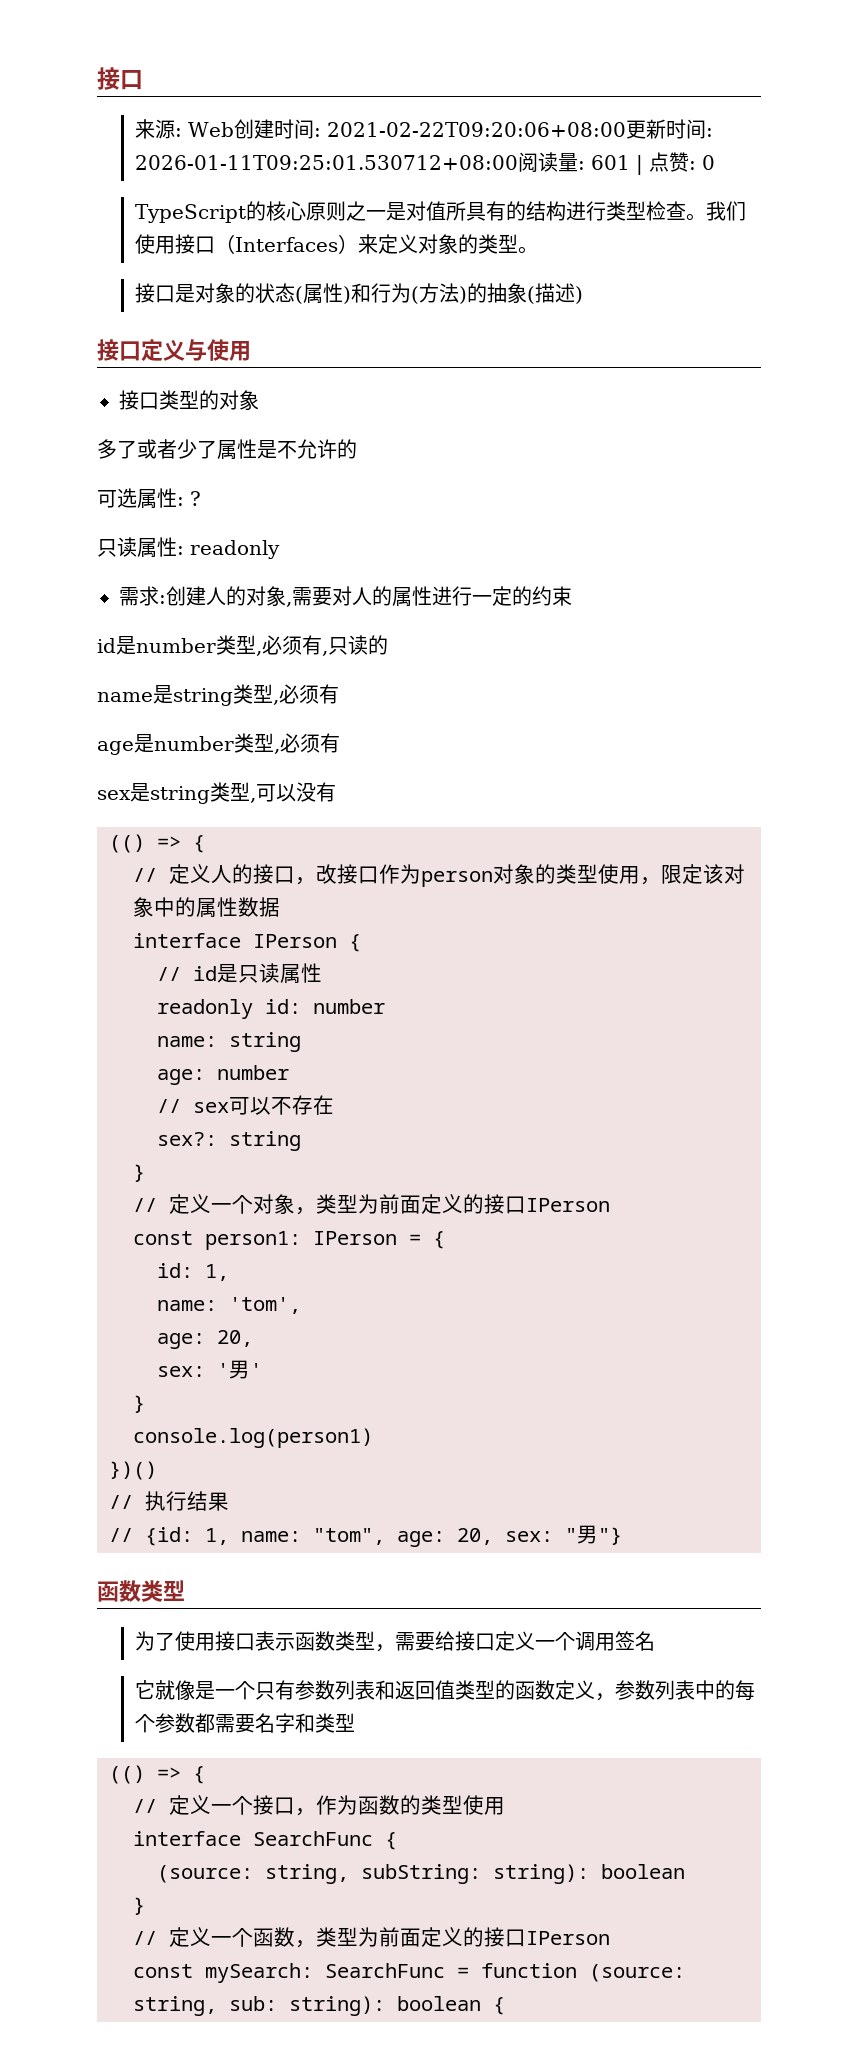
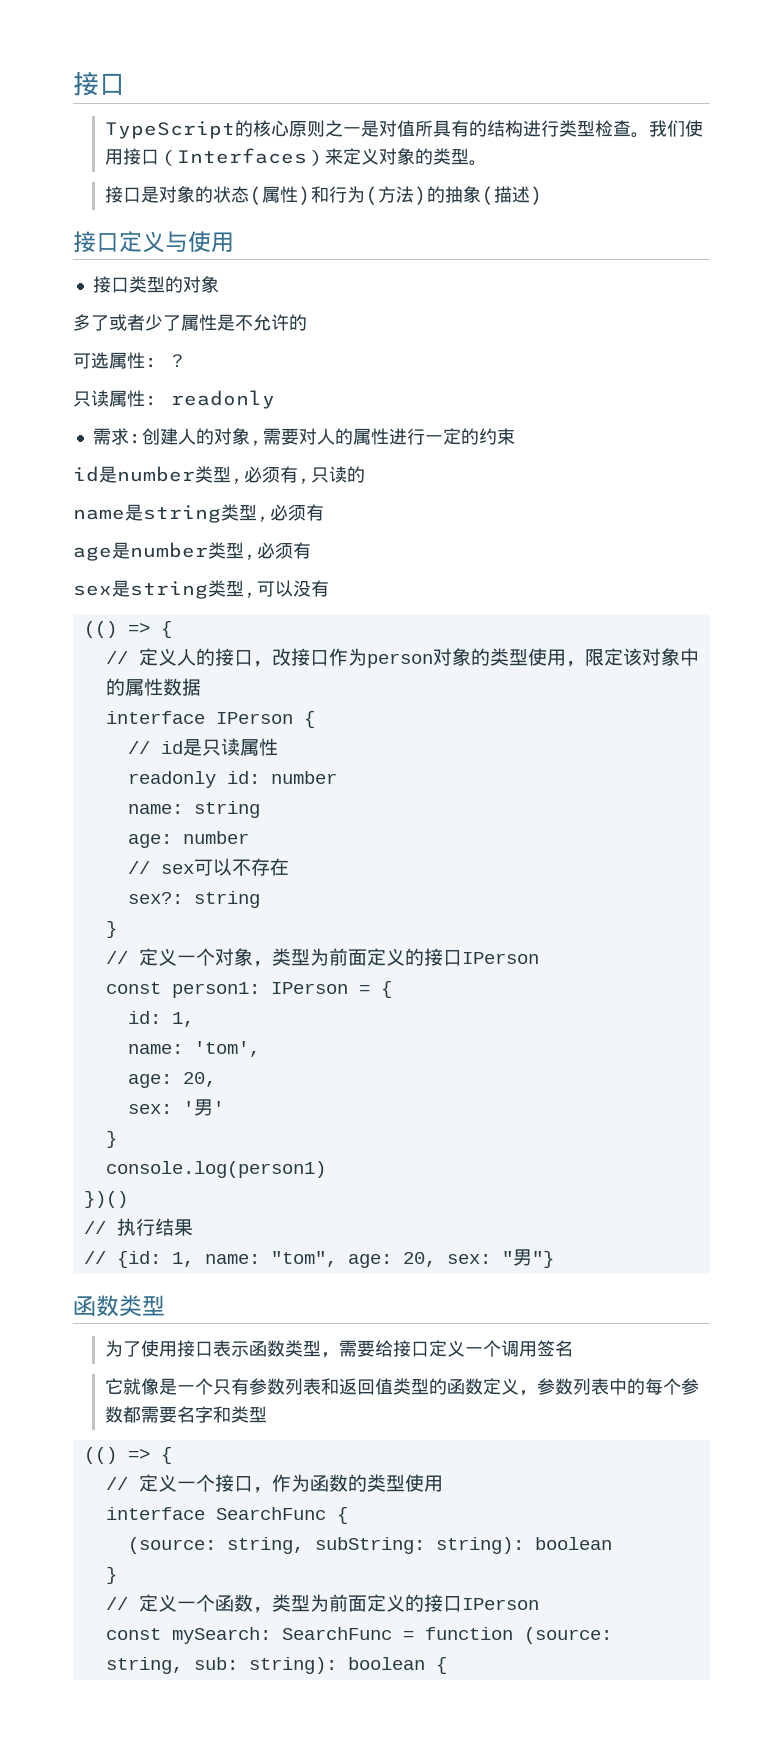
[97,67,143,90] [135,119,714,139] [135,152,716,175] 接口 // 来源: Web创建时间: 2021-02-22T09:20:06+08:00更新时间: 2026-01-11T09:25:01.530712+08:00阅读量: 601 | 点赞: 0 -> [73,71,125,96] 接口

